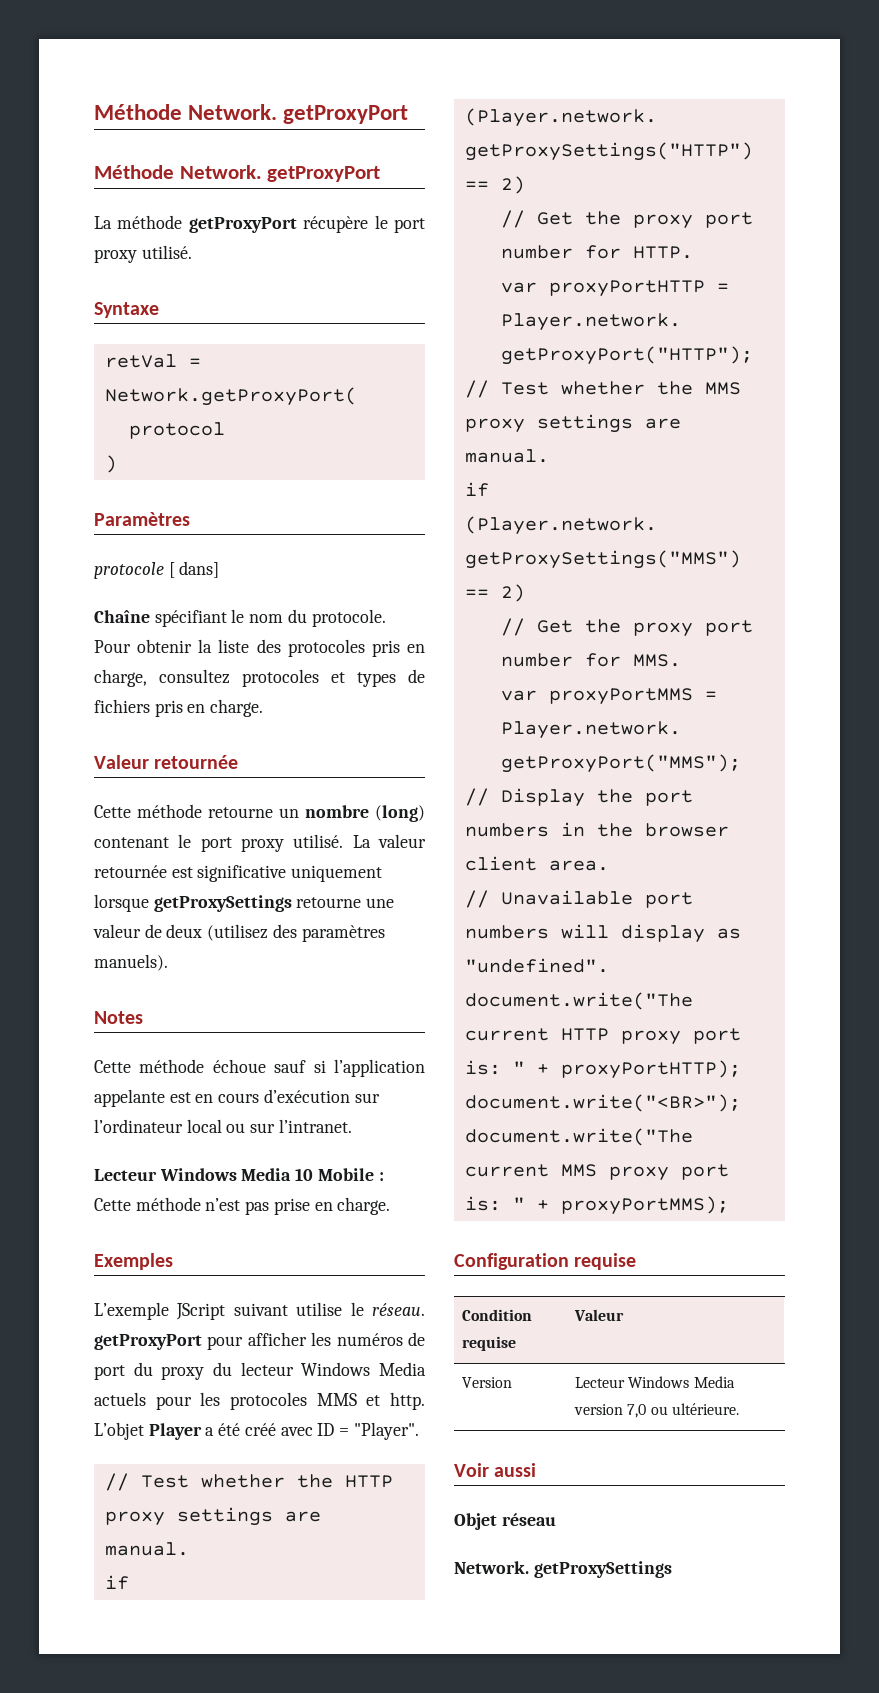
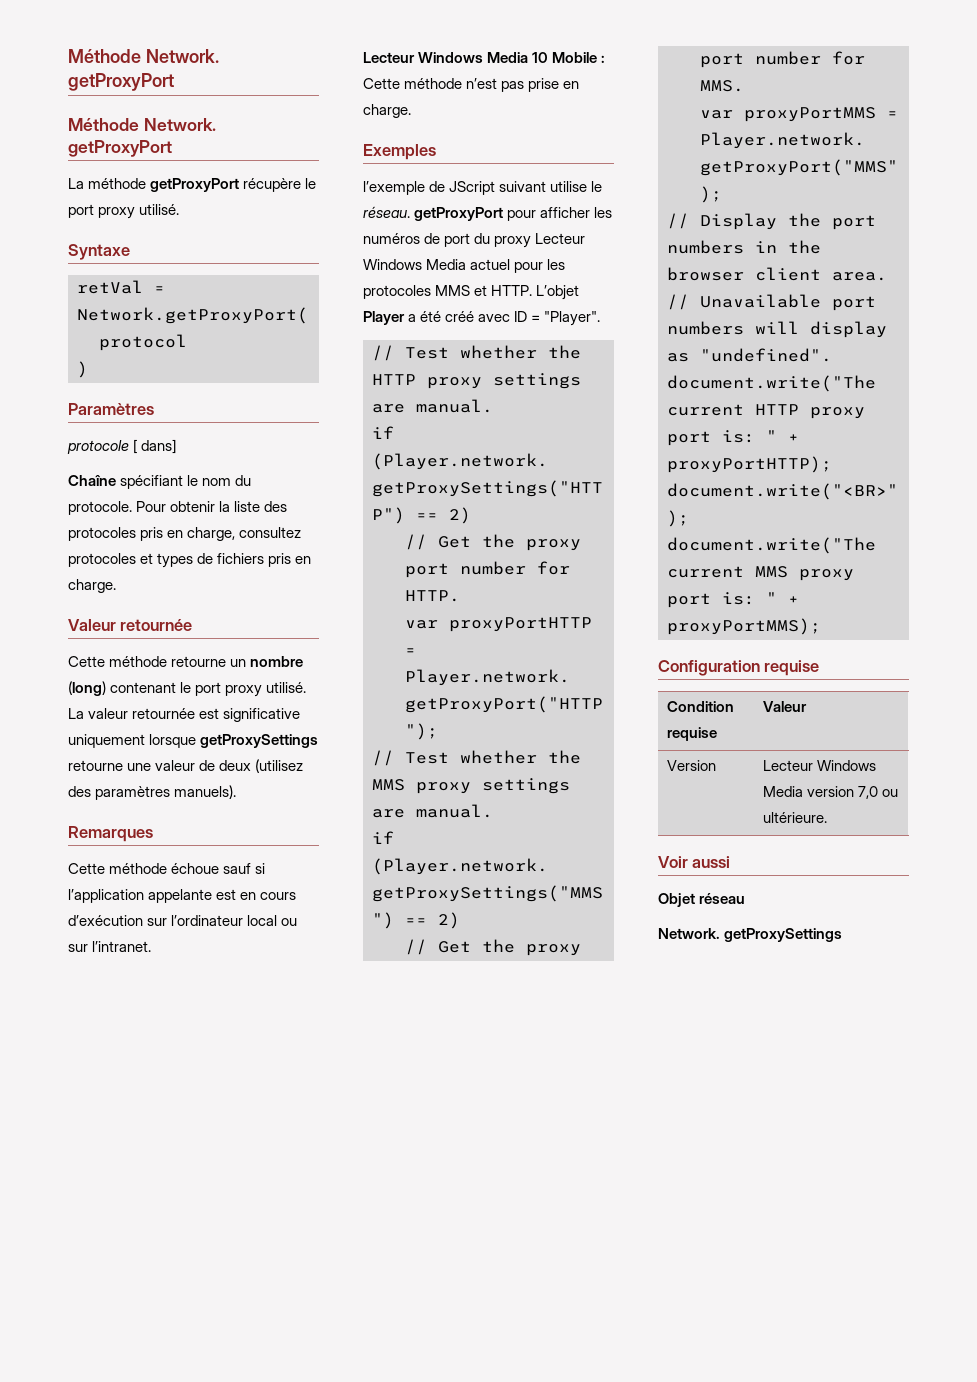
[94,1011,143,1024] Notes -> [68,826,153,842] Remarques
[94,1302,169,1320] L’exemple -> [363,181,446,195] l’exemple de
[213,1362,426,1376] [94,1392,146,1406] du lecteur Windows Media actuels -> [535,233,586,244] [363,259,511,270] Lecteur Windows Media actuel
[390,1392,425,1410] http. -> [491,285,533,296] HTTP.

